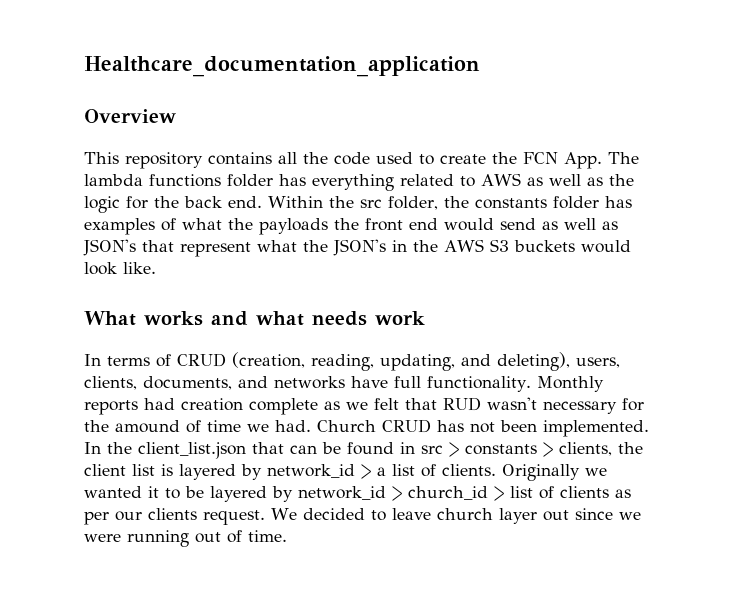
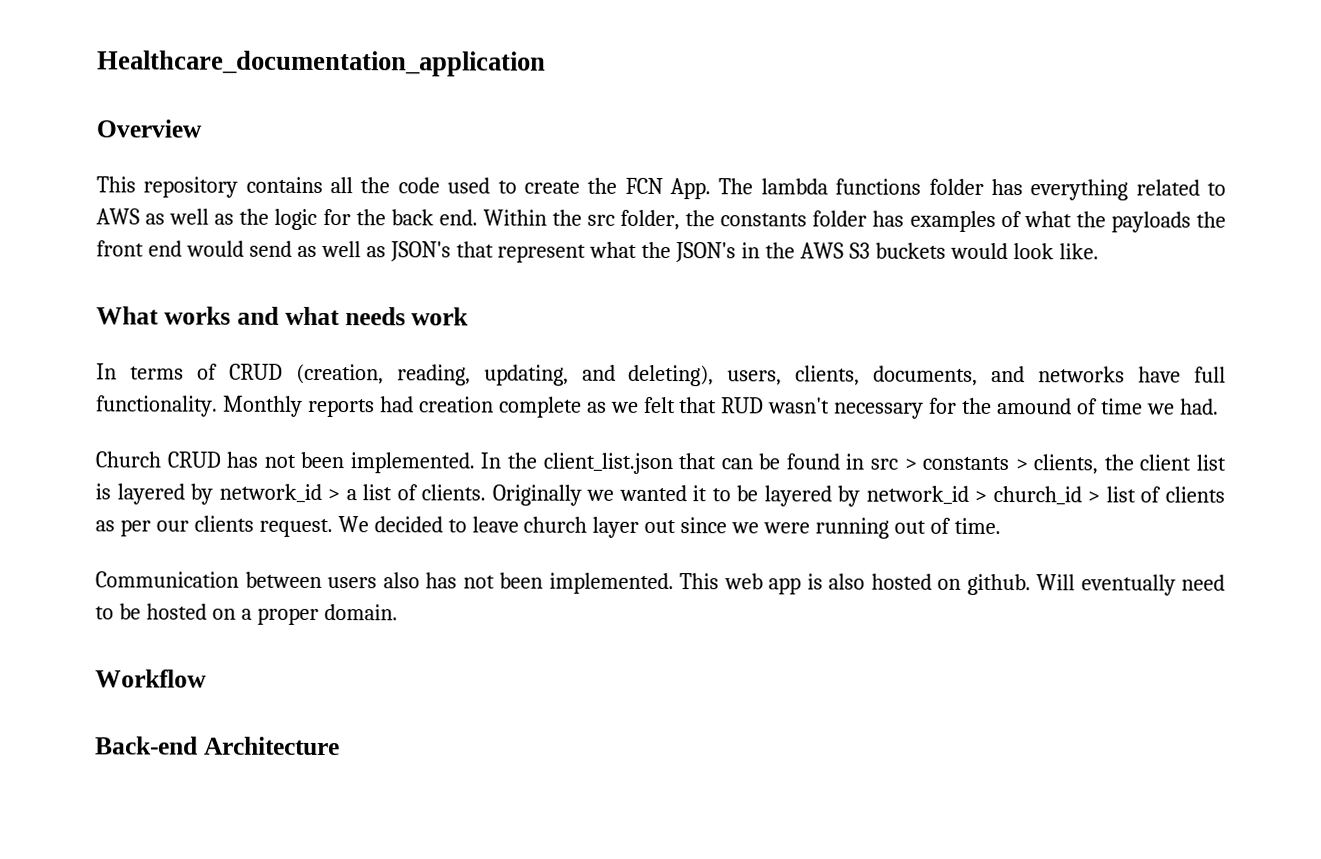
(311, 426) none -> (1219, 406) //
(287, 536) none -> [95,571,1225,596] [95,603,398,625] [95,669,207,688] [95,736,340,756] // Communication between users also has not been implemented. This web app is also hosted on github. Will eventually need to be hosted on a proper domain. // Workflow // Back-end Architecture

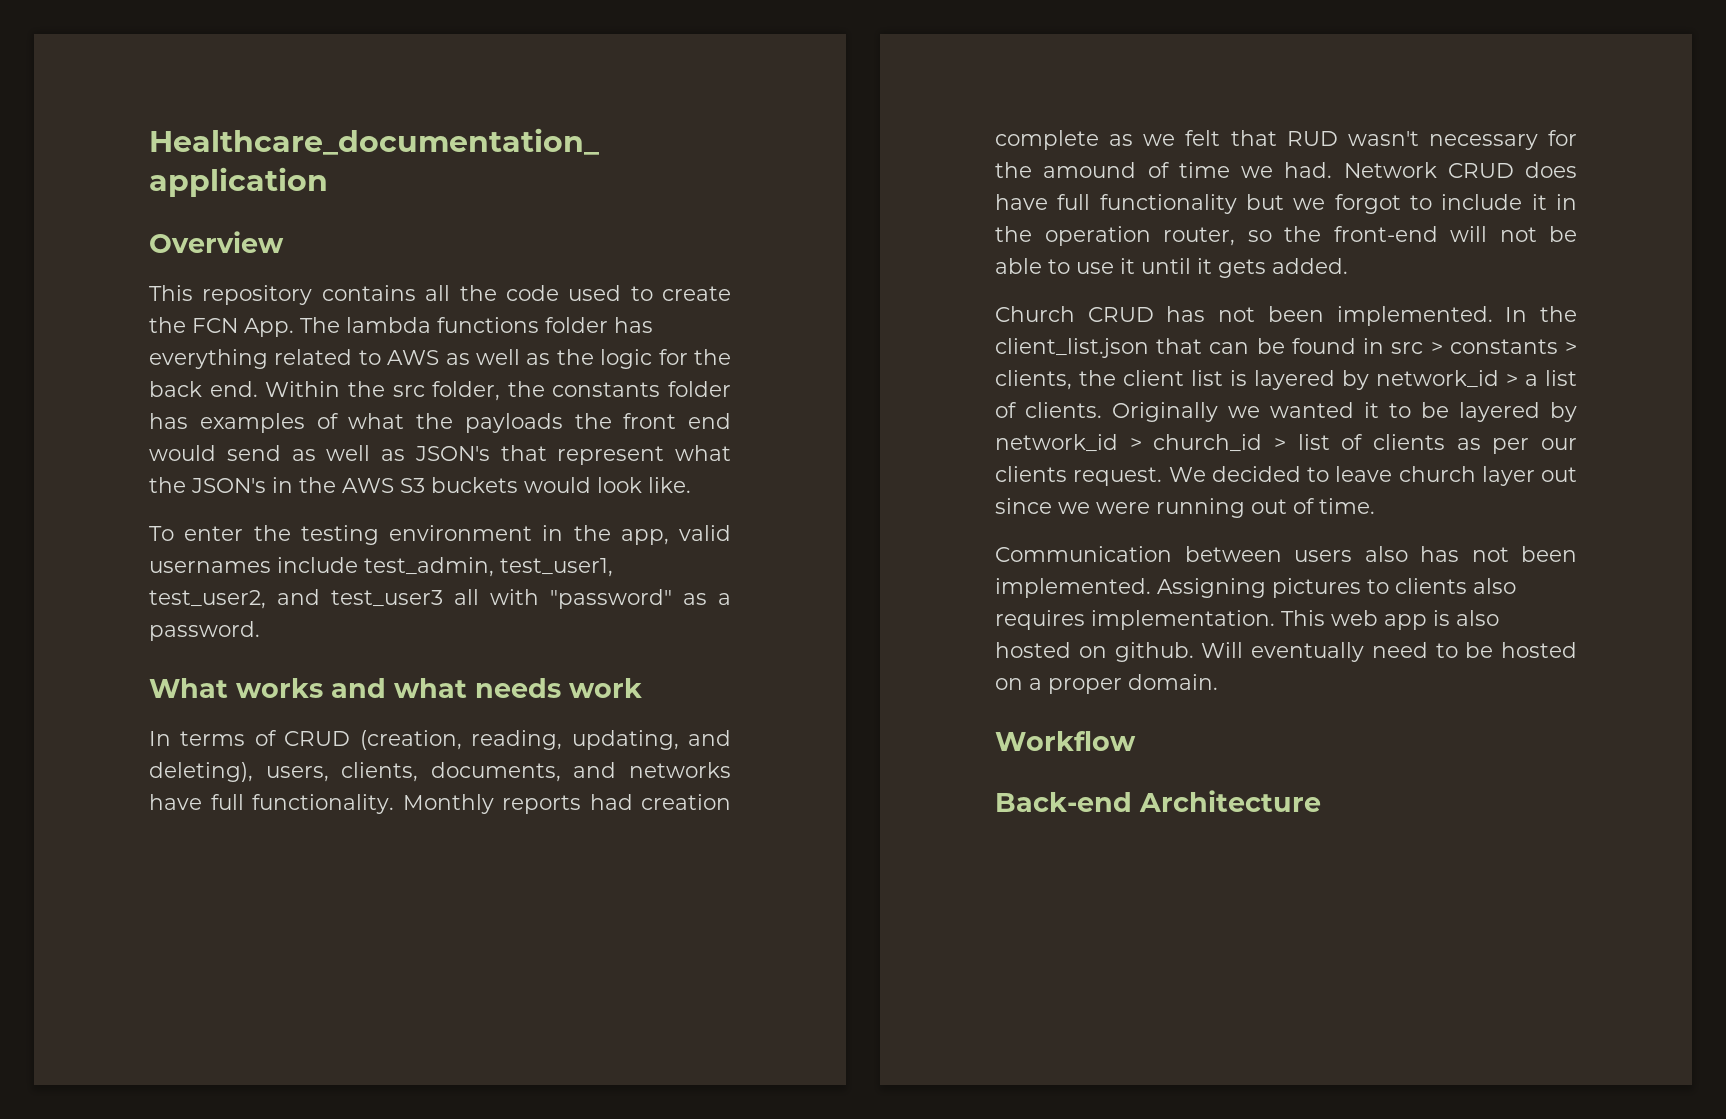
(1099, 251) none -> [149,525,731,545] [149,557,613,577] [149,589,731,609] [149,621,260,641] // To enter the testing environment in the app, valid usernames include test_admin, test_user1, test_user2, and test_user3 all with "password" as a password.
(1219, 406) none -> [1343,162,1577,178] [995,194,1577,214] [995,226,1577,246] [995,258,1348,278] Network CRUD does have full functionality but we forgot to include it in the operation router, so the front-end will not be able to use it until it gets added.
(674, 583) none -> [1157,578,1516,598] [995,610,1275,630] Assigning pictures to clients also requires implementation.

